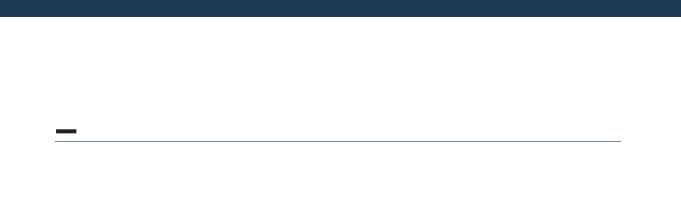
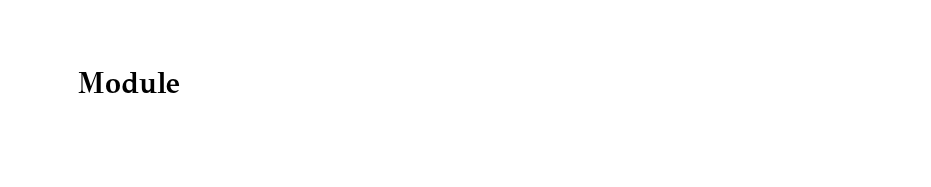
[55,128,79,134] _ -> [77,72,180,94] Module

